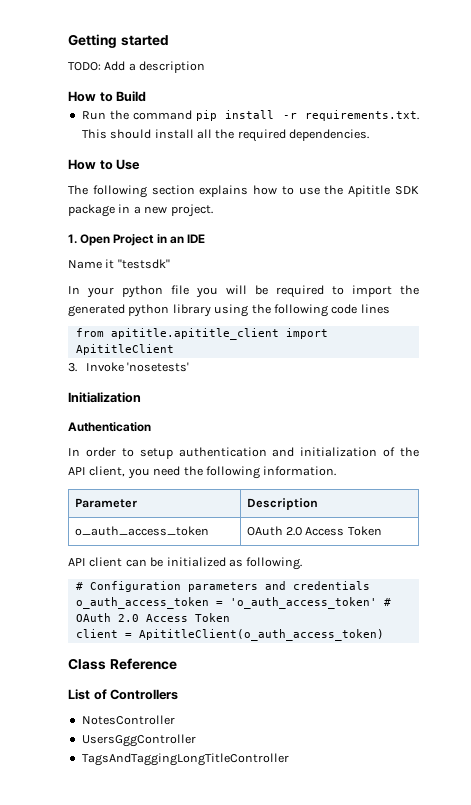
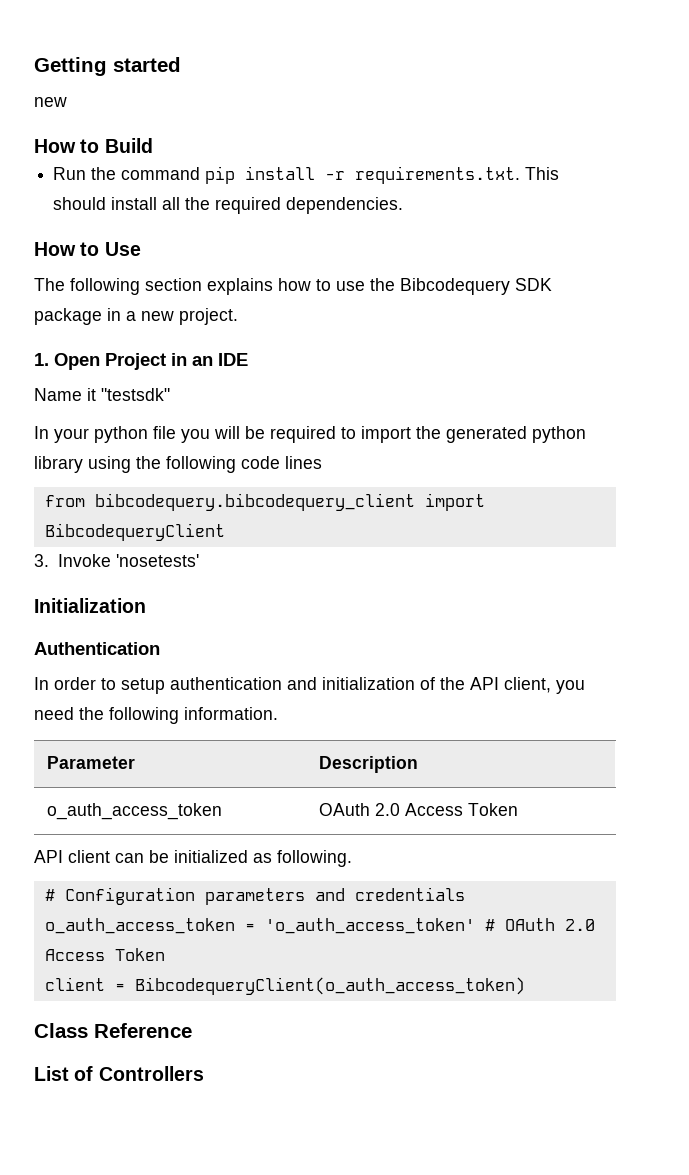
[68,61,206,73] TODO: Add a description -> [34,97,67,107] new
[348,185,391,197] Apititle -> [400,278,510,295] Bibcodequery
[110,328,328,340] [75,344,174,355] apititle.apititle_client import ApititleClient -> [94,493,485,511] [44,523,225,541] bibcodequery.bibcodequery_client import BibcodequeryClient
[138,629,384,641] ApititleClient(o_auth_access_token) -> [134,977,525,995] BibcodequeryClient(o_auth_access_token)
[81,715,175,725] [81,734,196,747] [81,753,289,766] // NotesController // UsersGggController // TagsAndTaggingLongTitleController -> (204, 1073) none

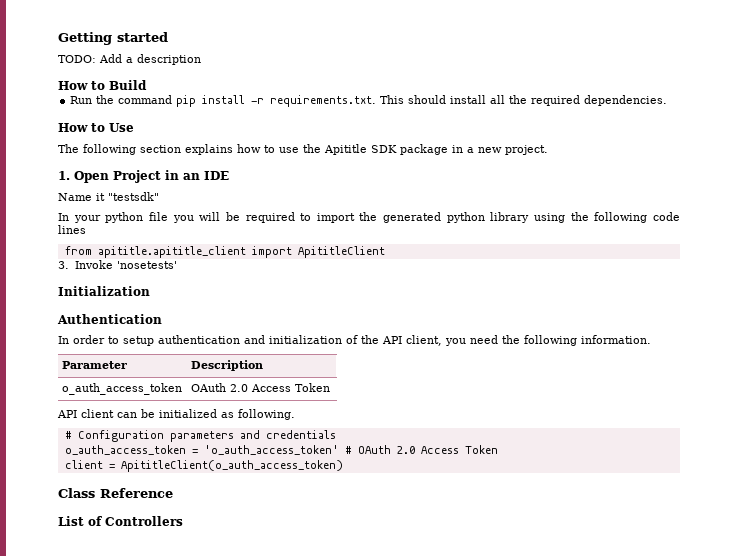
[34,97,67,107] new -> [58,54,201,65] TODO: Add a description
[400,278,510,295] Bibcodequery -> [324,144,367,155] Apititle
[94,493,485,511] [44,523,225,541] bibcodequery.bibcodequery_client import BibcodequeryClient -> [97,246,385,258] apititle.apititle_client import ApititleClient
[134,977,525,995] BibcodequeryClient(o_auth_access_token) -> [120,460,343,472] ApititleClient(o_auth_access_token)

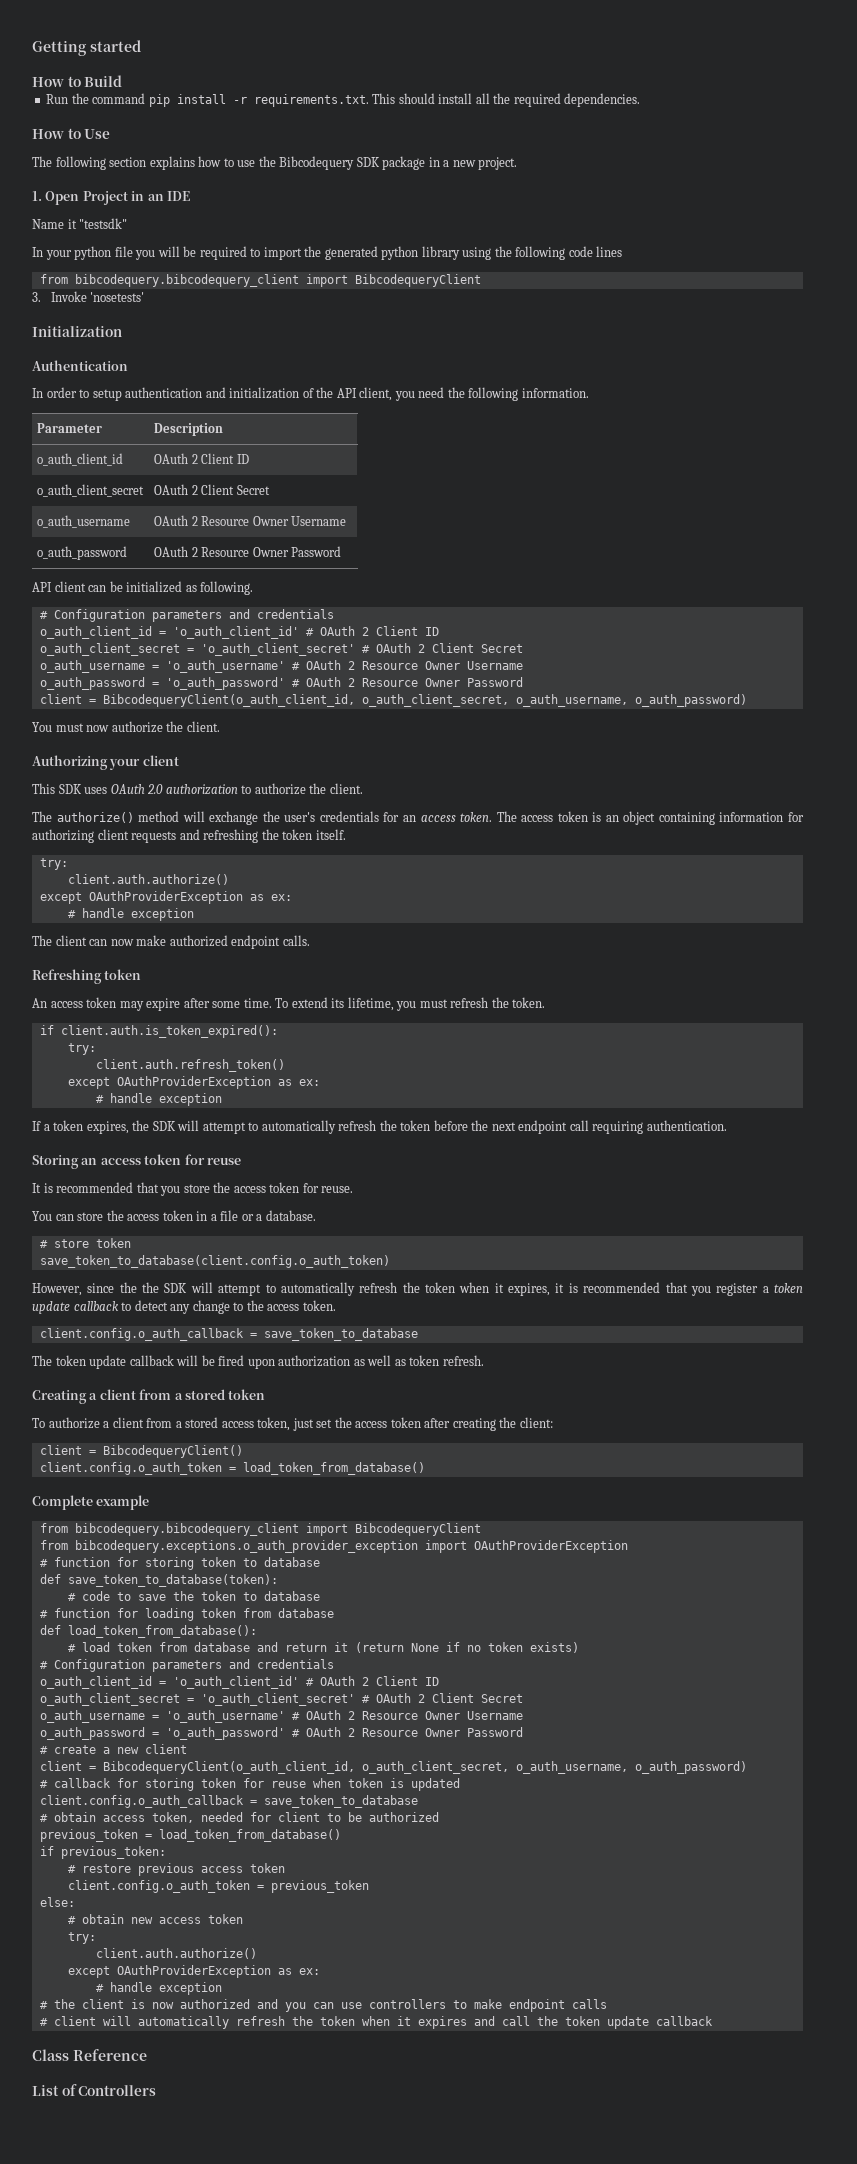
[58,54,201,65] // TODO: Add a description -> (141, 46) none
[324,144,367,155] Apititle -> [279,156,355,170] Bibcodequery
[97,246,385,258] apititle.apititle_client import ApititleClient -> [74,274,481,287] bibcodequery.bibcodequery_client import BibcodequeryClient
[62,383,183,395] [191,383,331,392] o_auth_access_token | OAuth 2.0 Access Token -> [37,453,124,466] [154,453,249,464] [37,484,145,497] [154,484,270,495] [37,515,131,528] [154,515,347,526] [37,546,128,560] [154,546,342,557] o_auth_client_id | OAuth 2 Client ID // o_auth_client_secret | OAuth 2 Client Secret // o_auth_username | OAuth 2 Resource Owner Username // o_auth_password | OAuth 2 Resource Owner Password
[64,445,498,455] [64,460,343,472] o_auth_access_token = 'o_auth_access_token' # OAuth 2.0 Access Token // client = ApititleClient(o_auth_access_token) -> [39,626,439,639] [39,643,523,656] [39,660,523,673] [39,677,523,690] [39,694,747,707] [32,721,220,733] [32,755,179,770] [32,783,363,795] [32,811,804,825] [32,829,346,843] [39,858,68,870] [67,874,229,885] [39,891,292,904] [67,908,194,921] [32,935,310,949] [32,969,142,984] [32,997,546,1011] [39,1025,278,1038] [67,1043,96,1055] [95,1059,285,1072] [67,1076,320,1089] [95,1093,222,1106] [32,1120,727,1134] [32,1154,241,1169] [32,1182,354,1196] [32,1210,316,1221] [39,1238,131,1248] [39,1255,390,1268] [32,1282,804,1296] [32,1300,336,1314] [39,1328,418,1341] [32,1355,484,1369] [32,1389,266,1404] [32,1417,553,1431] [39,1445,243,1458] [39,1462,425,1475] [32,1495,150,1510] [39,1523,481,1536] [39,1540,628,1553] [39,1557,320,1570] [39,1574,278,1587] [67,1591,320,1601] [39,1608,334,1621] [39,1625,257,1638] [67,1642,579,1653] [39,1659,334,1672] [39,1676,439,1689] [39,1693,523,1706] [39,1710,523,1723] [39,1727,523,1740] [39,1744,187,1754] [39,1761,747,1774] [39,1778,460,1791] [39,1795,418,1808] [39,1812,439,1823] [39,1829,341,1842] [39,1846,166,1859] [67,1863,285,1876] [67,1880,369,1893] [39,1897,75,1907] [67,1914,243,1924] [67,1932,96,1944] [95,1948,257,1959] [67,1965,320,1978] [95,1982,222,1995] [39,1999,607,2012] [39,2016,713,2029] o_auth_client_id = 'o_auth_client_id' # OAuth 2 Client ID // o_auth_client_secret = 'o_auth_client_secret' # OAuth 2 Client Secret // o_auth_username = 'o_auth_username' # OAuth 2 Resource Owner Username // o_auth_password = 'o_auth_password' # OAuth 2 Resource Owner Password // client = BibcodequeryClient(o_auth_client_id, o_auth_client_secret, o_auth_username, o_auth_password) // You must now authorize the client. // Authorizing your client // This SDK uses OAuth 2.0 authorization to authorize the client. // The authorize() method will exchange the user's credentials for an access token. The access token is an object containing information for authorizing client requests and refreshing the token itself. // try: // client.auth.authorize() // except OAuthProviderException as ex: // # handle exception // The client can now make authorized endpoint calls. // Refreshing token // An access token may expire after some time. To extend its lifetime, you must refresh the token. // if client.auth.is_token_expired(): // try: // client.auth.refresh_token() // except OAuthProviderException as ex: // # handle exception // If a token expires, the SDK will attempt to automatically refresh the token before the next endpoint call requiring authentication. // Storing an access token for reuse // It is recommended that you store the access token for reuse. // You can store the access token in a file or a database. // # store token // save_token_to_database(client.config.o_auth_token) // However, since the the SDK will attempt to automatically refresh the token when it expires, it is recommended that you register a token update callback to detect any change to the access token. // client.config.o_auth_callback = save_token_to_database // The token update callback will be fired upon authorization as well as token refresh. // Creating a client from a stored token // To authorize a client from a stored access token, just set the access token after creating the client: // client = BibcodequeryClient() // client.config.o_auth_token = load_token_from_database() // Complete example // from bibcodequery.bibcodequery_client import BibcodequeryClient // from bibcodequery.exceptions.o_auth_provider_exception import OAuthProviderException // # function for storing token to database // def save_token_to_database(token): // # code to save the token to database // # function for loading token from database // def load_token_from_database(): // # load token from database and return it (return None if no token exists) // # Configuration parameters and credentials // o_auth_client_id = 'o_auth_client_id' # OAuth 2 Client ID // o_auth_client_secret = 'o_auth_client_secret' # OAuth 2 Client Secret // o_auth_username = 'o_auth_username' # OAuth 2 Resource Owner Username // o_auth_password = 'o_auth_password' # OAuth 2 Resource Owner Password // # create a new client // client = BibcodequeryClient(o_auth_client_id, o_auth_client_secret, o_auth_username, o_auth_password) // # callback for storing token for reuse when token is updated // client.config.o_auth_callback = save_token_to_database // # obtain access token, needed for client to be authorized // previous_token = load_token_from_database() // if previous_token: // # restore previous access token // client.config.o_auth_token = previous_token // else: // # obtain new access token // try: // client.auth.authorize() // except OAuthProviderException as ex: // # handle exception // # the client is now authorized and you can use controllers to make endpoint calls // # client will automatically refresh the token when it expires and call the token update callback

